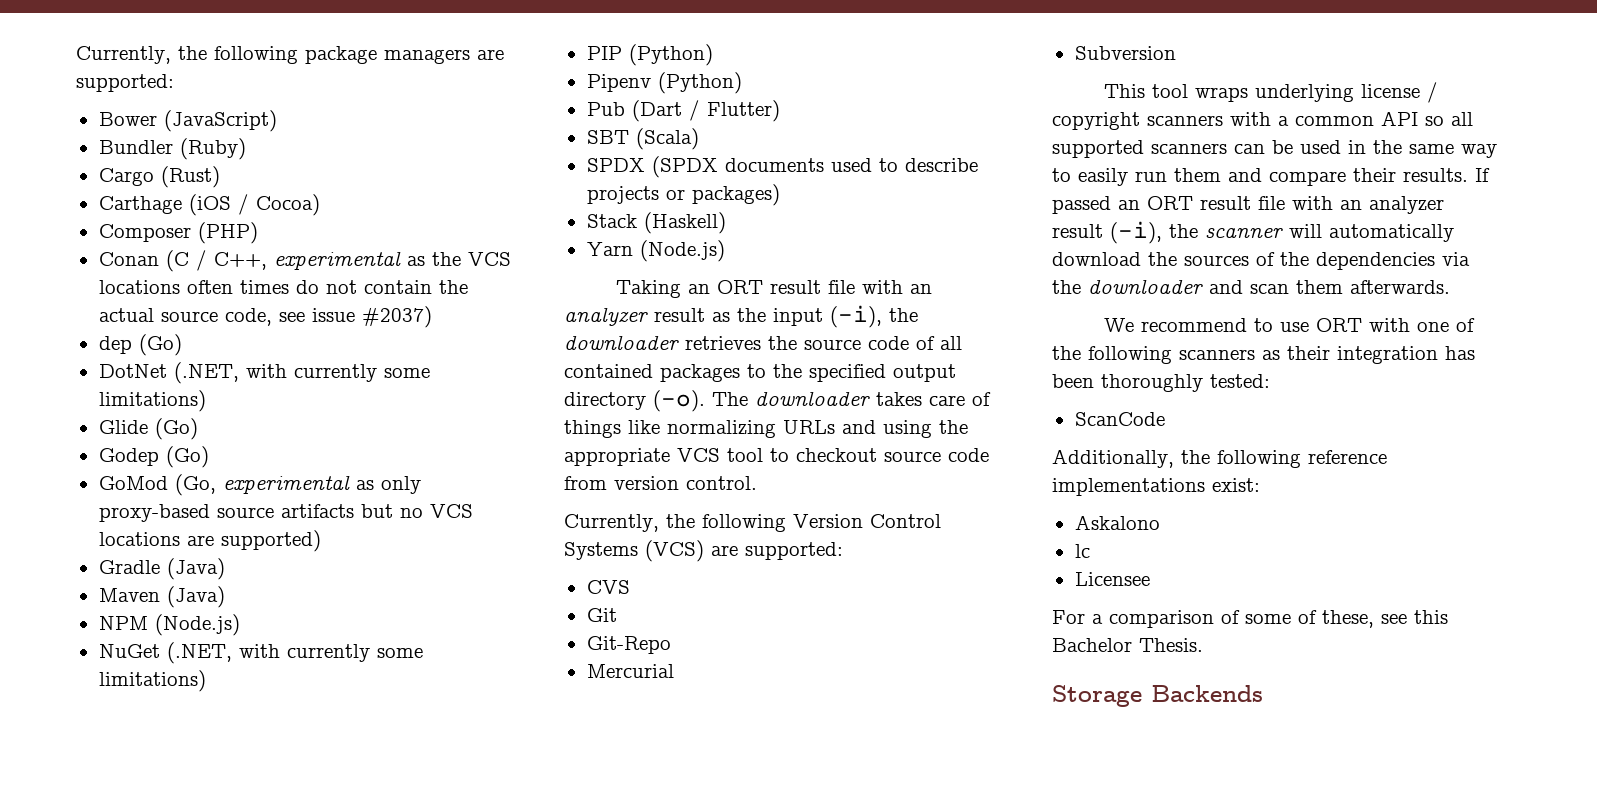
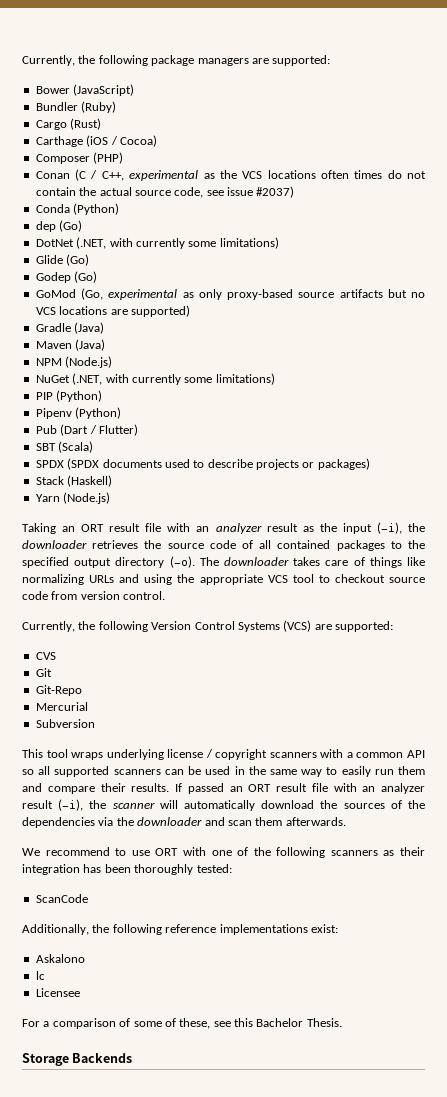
(432, 317) none -> [35,203,120,215] // Conda (Python)

